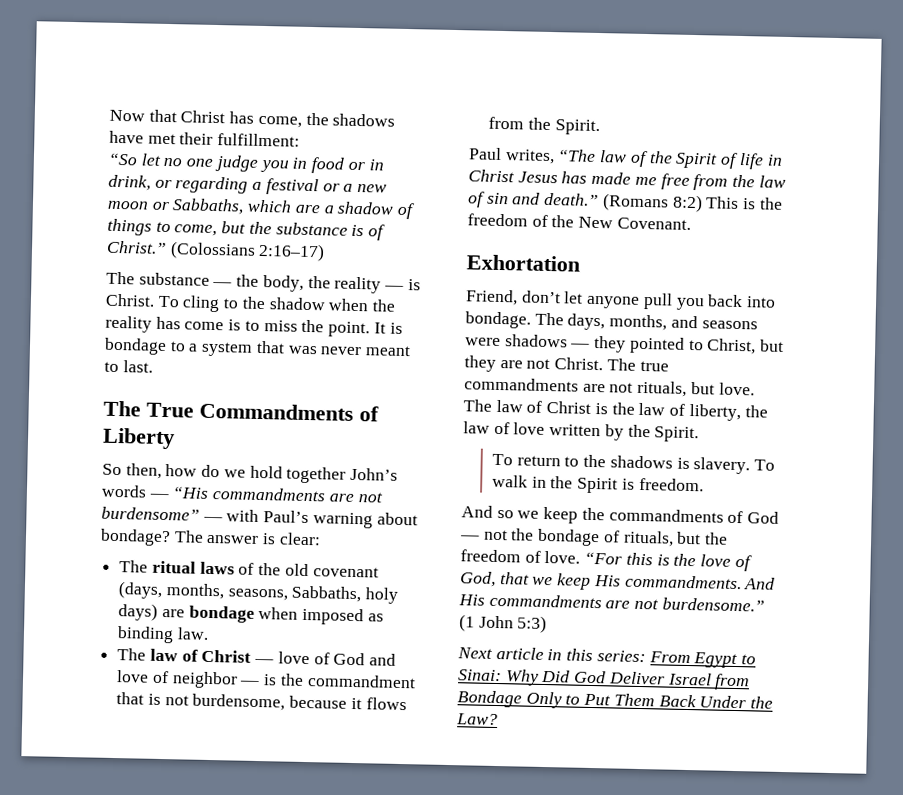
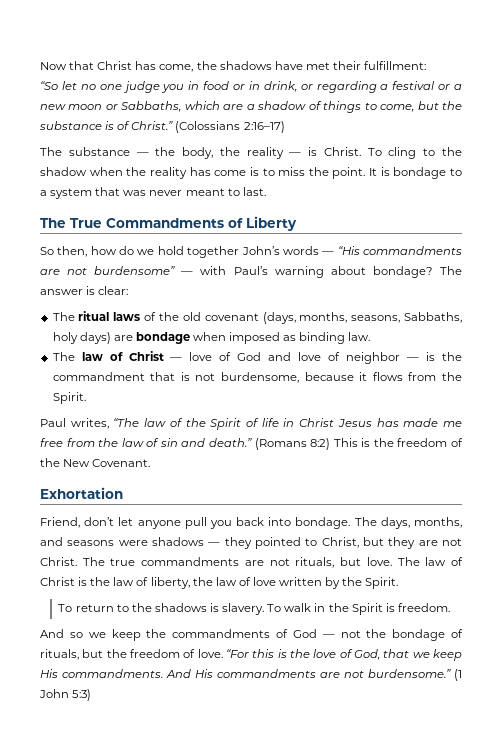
[457,646,757,669] [458,669,751,691] [457,690,774,709] [456,713,498,726] // Next article in this series: From Egypt to Sinai: Why Did God Deliver Israel from Bondage Only to Put Them Back Under the Law? -> (92, 695) none

